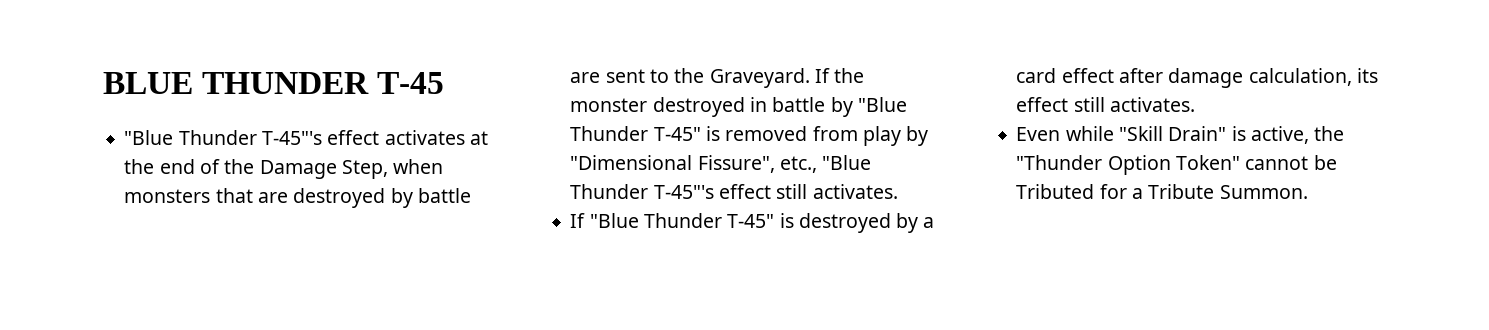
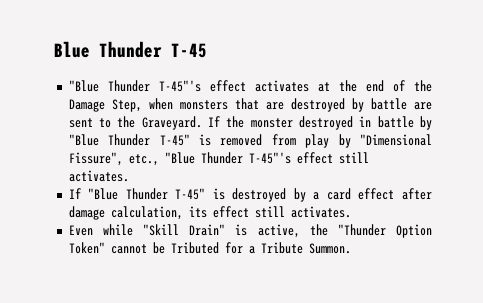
[103,72,370,94] BLUE THUNDER -> [54,41,162,58] Blue Thunder

